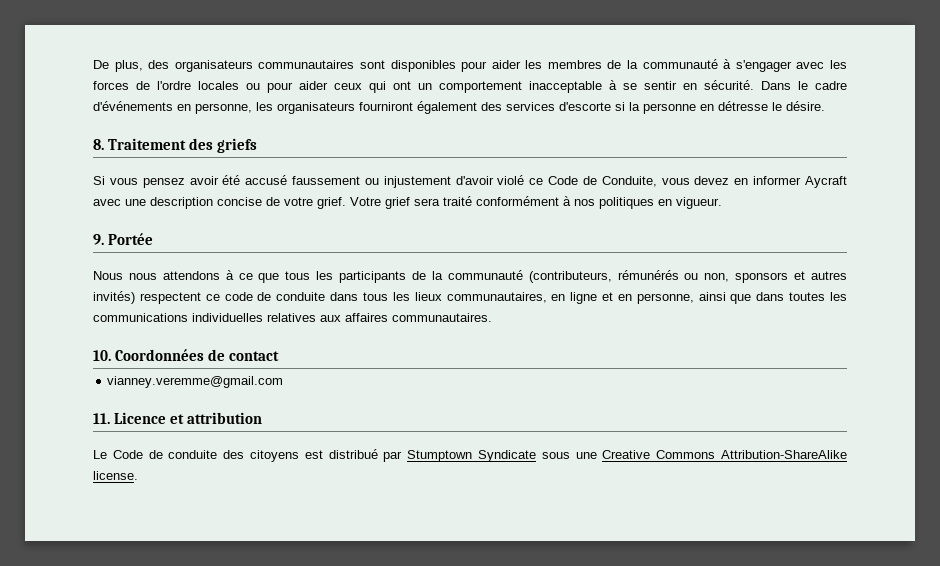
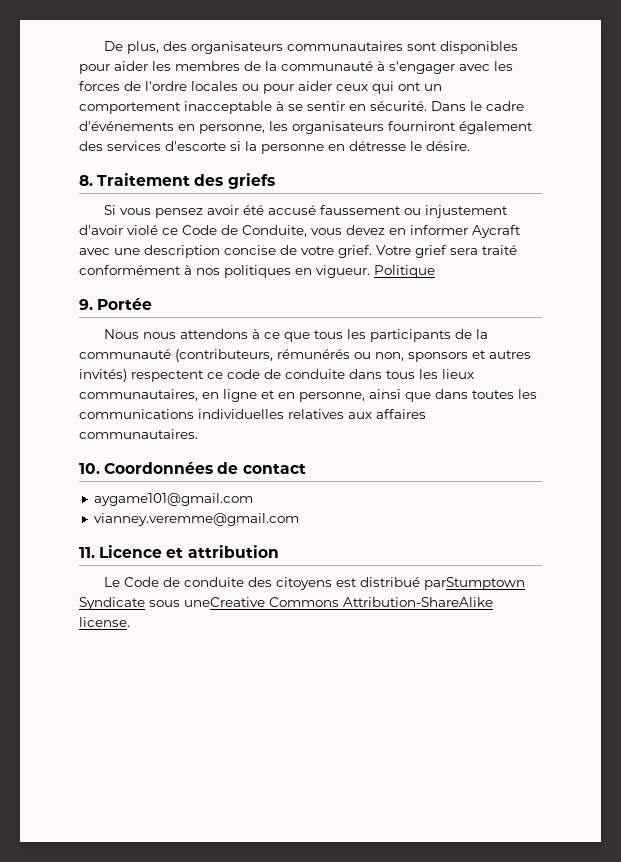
(722, 203) none -> [374,265,435,278] Politique
(279, 356) none -> [93,493,253,506] // aygame101@gmail.com
[383,450,651,462] par Stumptown Syndicate sous une Creative -> [423,577,525,590] [79,597,265,610] parStumptown Syndicate sous uneCreative

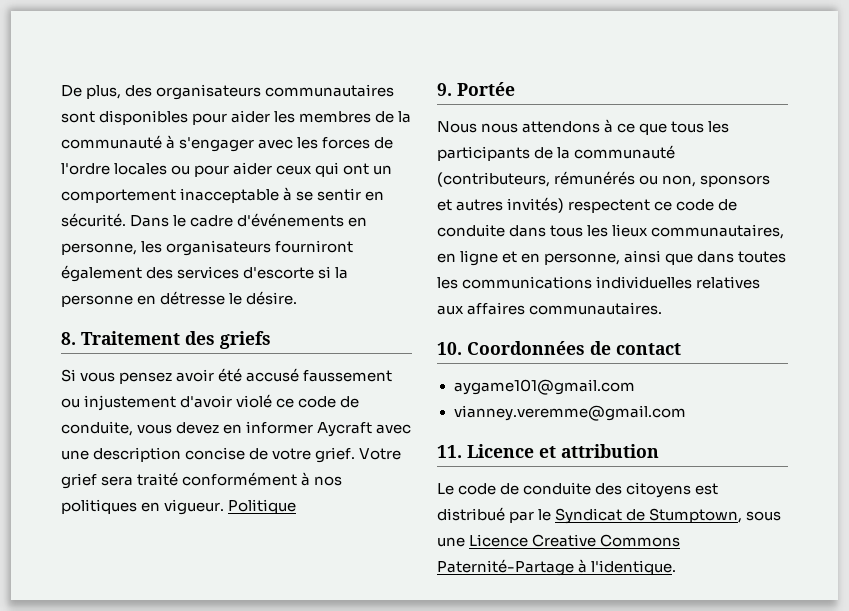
[182,225,307,237] Code de Conduite, -> [298,396,360,408] [61,421,133,436] code de conduite,
[123,577,159,587] Code -> [458,483,497,495] code
[423,577,525,590] [79,597,493,610] [79,617,130,627] parStumptown Syndicate sous uneCreative Commons Attribution-ShareAlike license. -> [509,508,782,524] [437,534,681,547] [437,559,677,576] par le Syndicat de Stumptown, sous une Licence Creative Commons Paternité-Partage à l'identique.

